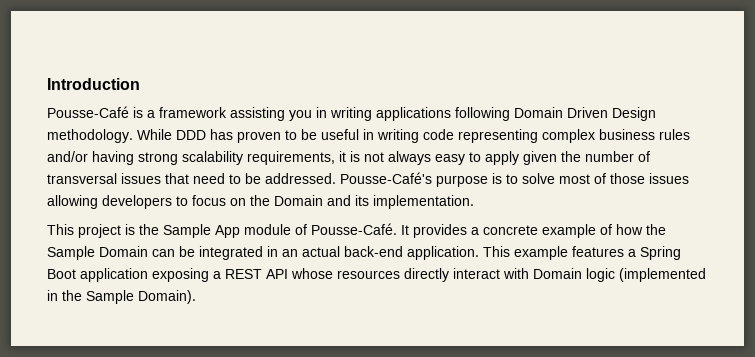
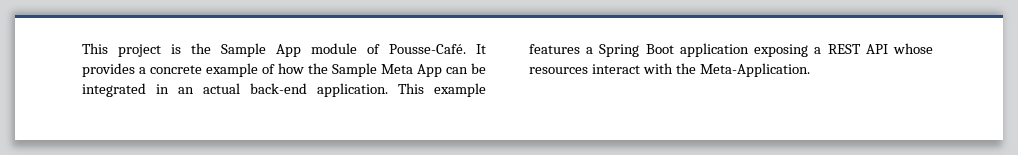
[47,78,140,90] [47,106,656,121] [47,129,690,143] [47,151,650,165] [47,172,689,187] [47,195,474,209] Introduction // Pousse-Café is a framework assisting you in writing applications following Domain Driven Design methodology. While DDD has proven to be useful in writing code representing complex business rules and/or having strong scalability requirements, it is not always easy to apply given the number of transversal issues that need to be addressed. Pousse-Café's purpose is to solve most of those issues allowing developers to focus on the Domain and its implementation. // -> (82, 48) none
[99,246,148,257] Domain -> [381,64,442,77] Meta App
[404,268,449,282] directly -> (588, 70) none
[533,268,706,282] [47,290,196,304] Domain logic (implemented in the Sample Domain). -> [675,63,810,77] the Meta-Application.

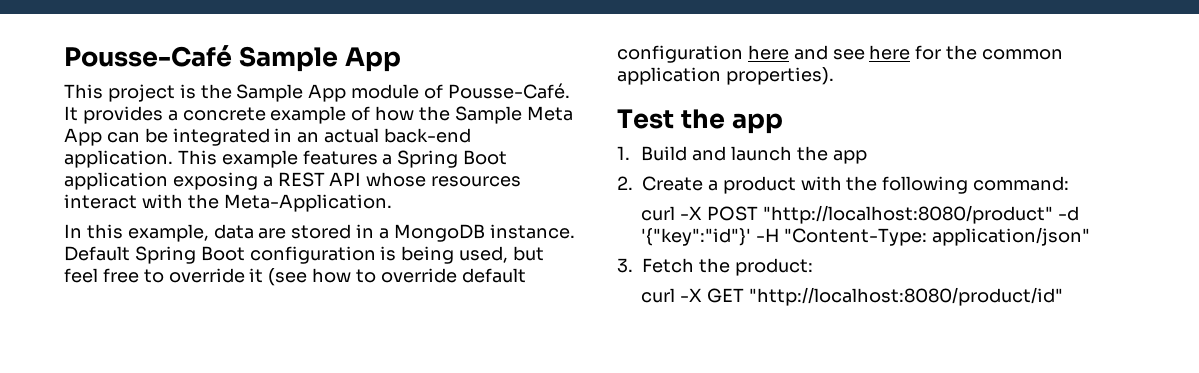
(82, 48) none -> [64,45,401,72] Pousse-Café Sample App //
(810, 70) none -> [64,224,575,242] [64,246,545,264] [64,268,526,286] [617,45,1064,63] [617,67,834,85] [617,109,783,134] [617,146,867,164] [617,176,1070,194] [641,205,1079,224] [641,227,1090,246] [617,258,813,276] [641,287,1063,306] // In this example, data are stored in a MongoDB instance. Default Spring Boot configuration is being used, but feel free to override it (see how to override default configuration here and see here for the common application properties). // Test the app // 1. Build and launch the app // 2. Create a product with the following command: // curl -X POST "http://localhost:8080/product" -d '{"key":"id"}' -H "Content-Type: application/json" // 3. Fetch the product: // curl -X GET "http://localhost:8080/product/id"

